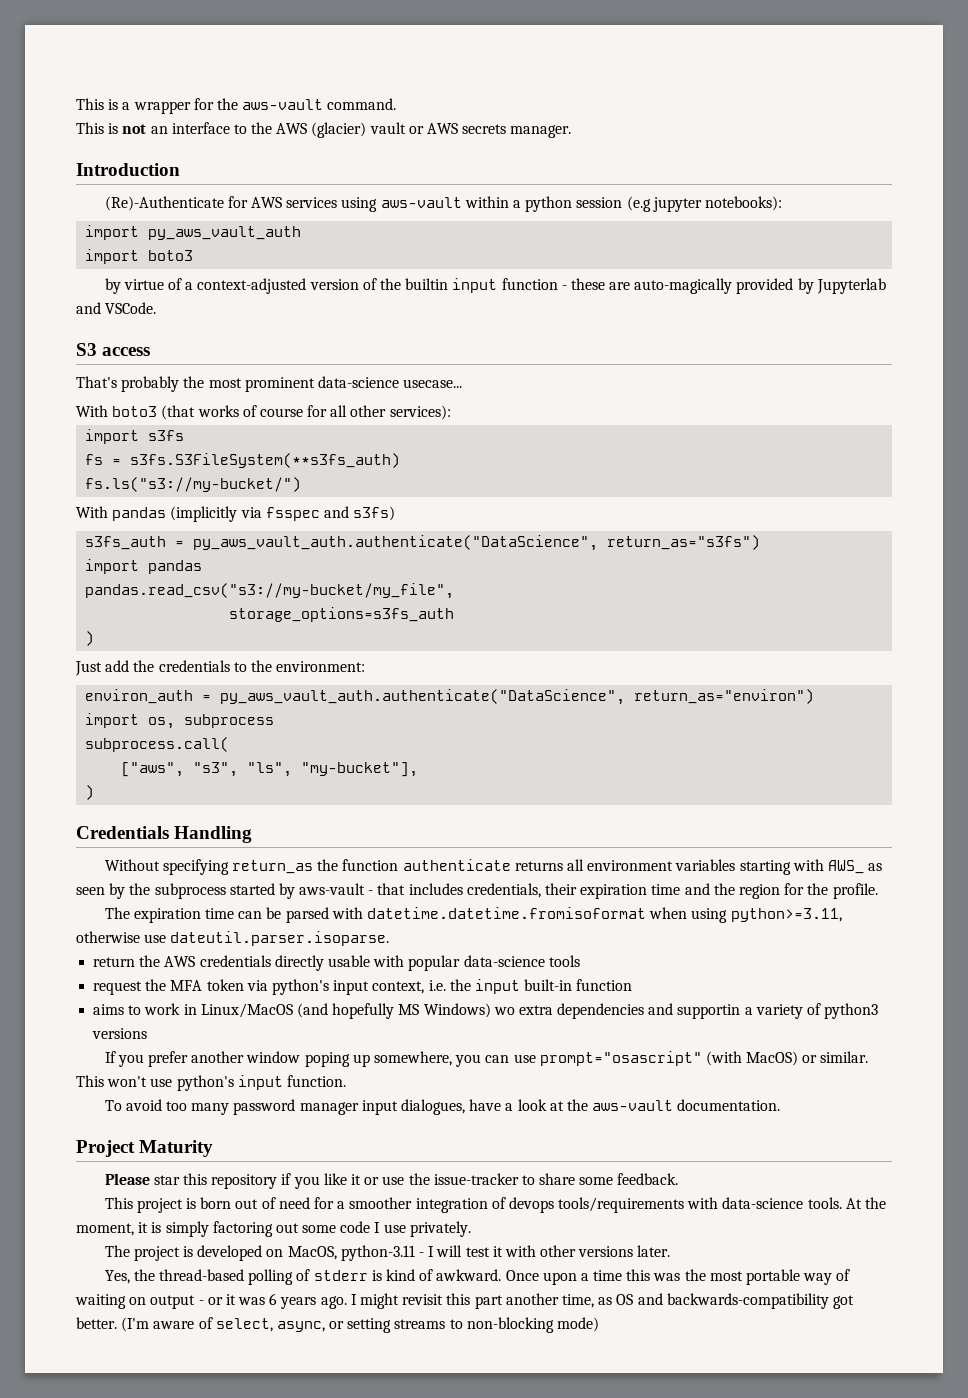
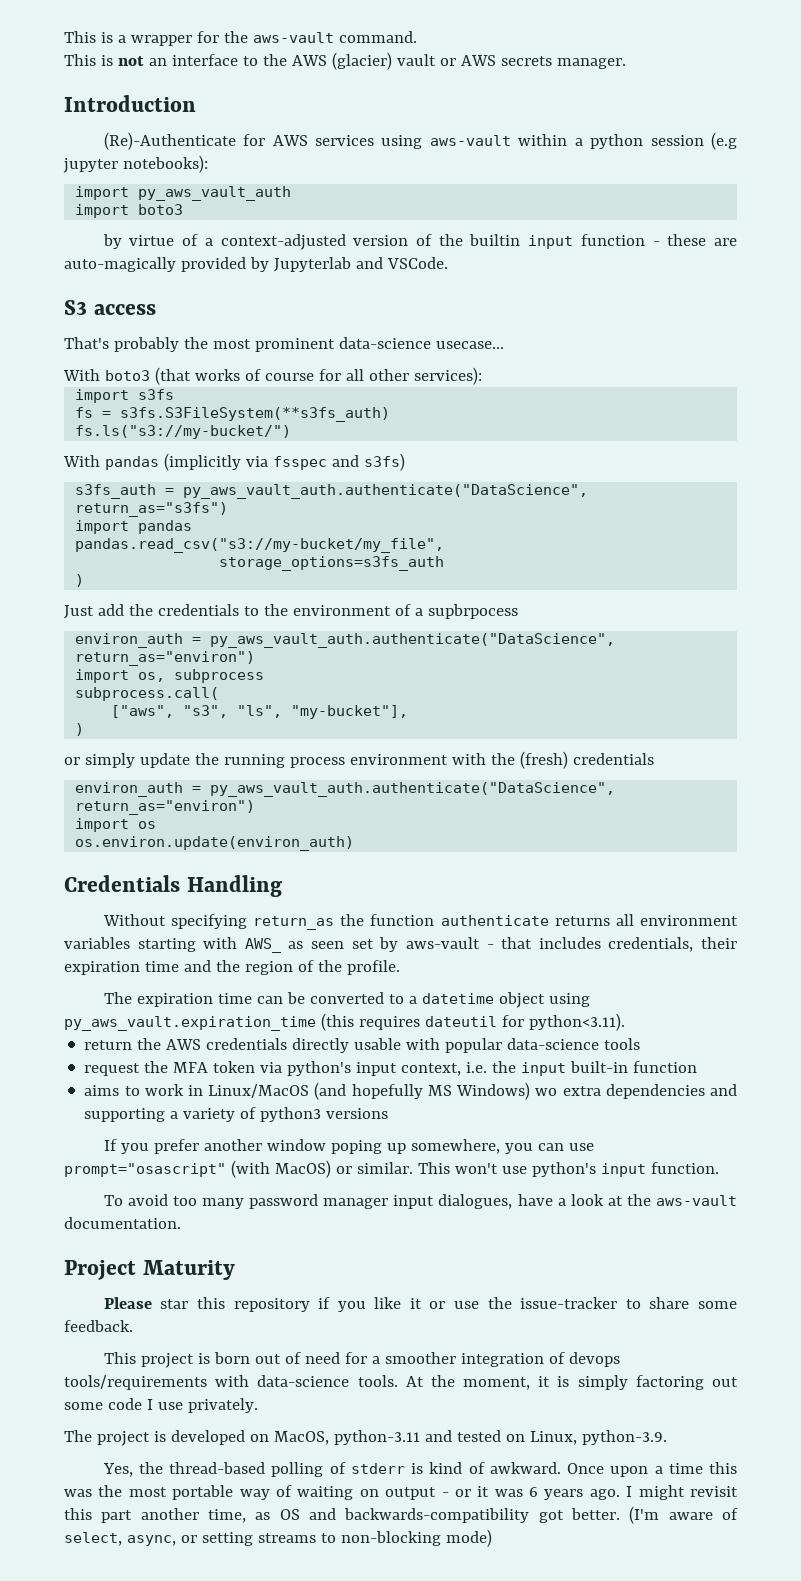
[276,661,366,672] environment: -> [292,604,518,619] environment of a supbrpocess
(95, 792) none -> [64,751,654,769] [75,782,616,797] [75,800,256,815] [75,818,157,832] [75,836,355,851] // or simply update the running process environment with the (fresh) credentials // environ_auth = py_aws_vault_auth.authenticate("DataScience", return_as="environ") // import os // os.environ.update(environ_auth)
[109,883,275,899] by the subprocess started -> [351,939,374,949] set
[784,883,805,895] for -> [297,960,314,972] of
[285,907,842,923] [76,931,390,946] parsed with datetime.datetime.fromisoformat when using python>=3.11, otherwise use dateutil.parser.isoparse. -> [309,992,590,1008] [64,1013,625,1031] converted to a datetime object using py_aws_vault.expiration_time (this requires dateutil for python<3.11).
[677,1004,741,1019] supportin -> [84,1108,166,1122] supporting
[418,1245,671,1257] - I will test it with other versions later. -> [424,1430,667,1445] and tested on Linux, python-3.9.

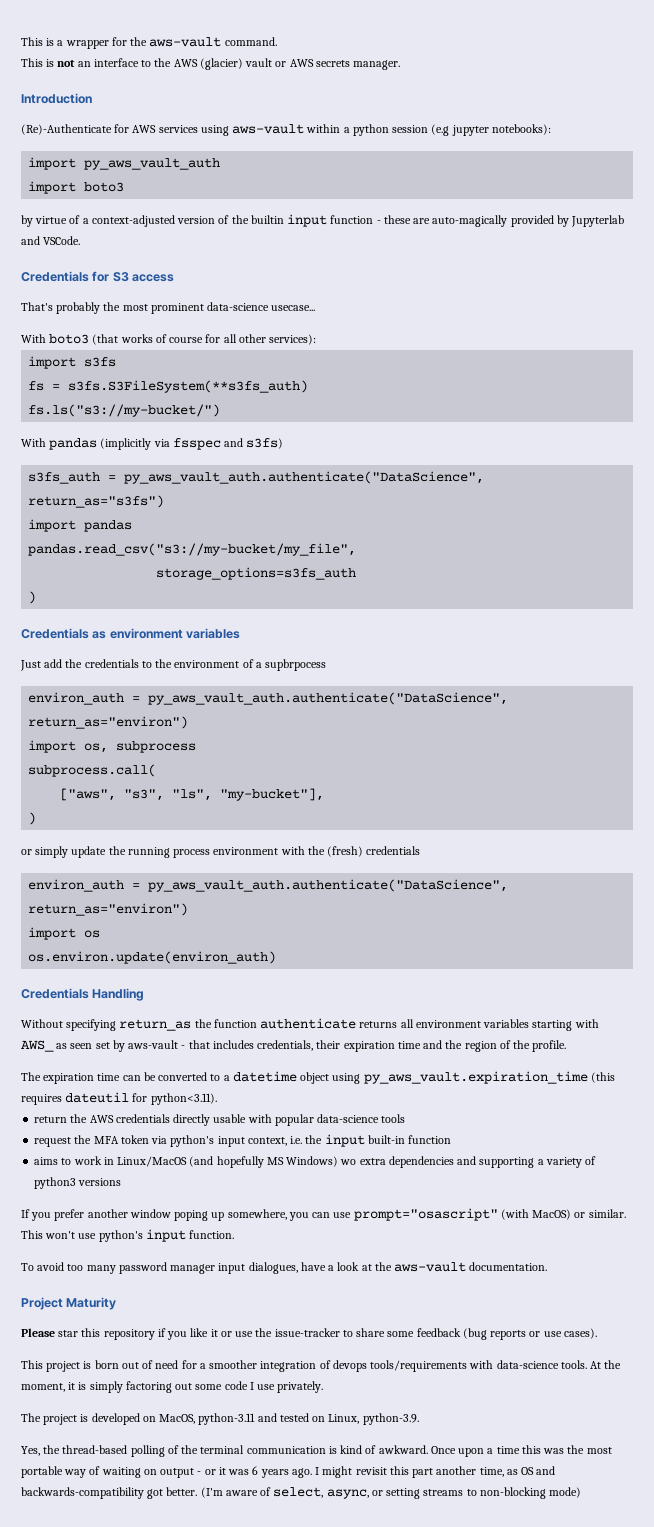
(448, 263) none -> [21,271,110,282] Credentials for
(85, 580) none -> [21,628,241,639] // Credentials as environment variables
[64,1320,133,1332] feedback. -> [416,1328,597,1340] feedback (bug reports or use cases).
[350,1463,405,1474] stderr -> [181,1445,326,1454] the terminal communication

